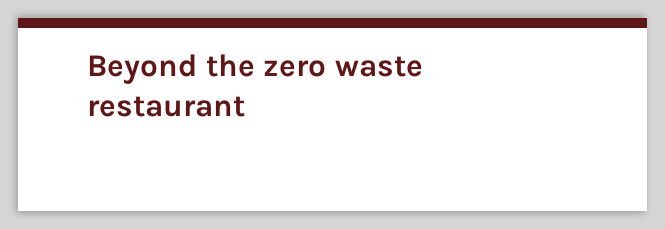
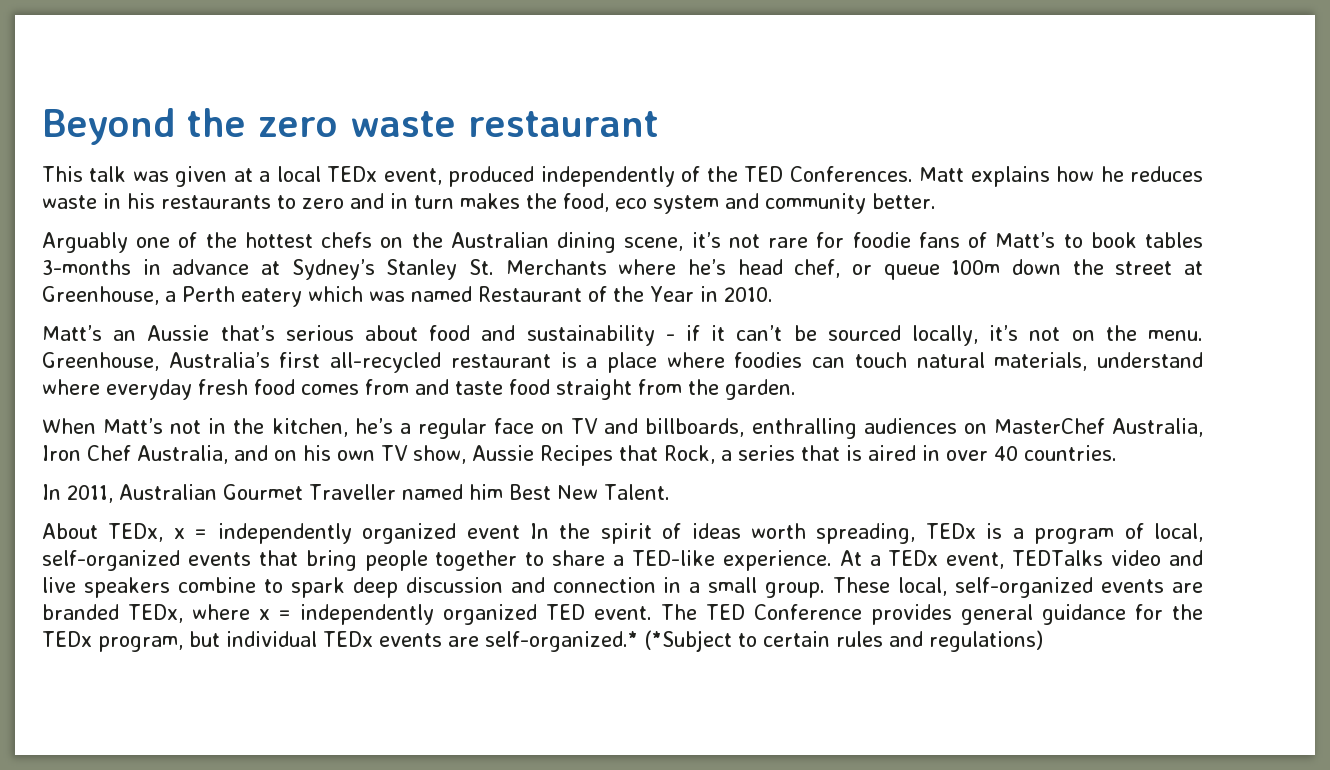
(245, 106) none -> [42,166,1203,187] [42,193,936,214] [42,232,1203,253] [42,259,1203,280] [42,286,773,307] [42,325,1204,346] [42,352,1203,373] [42,379,796,400] [42,418,1203,439] [42,445,1117,466] [42,484,670,503] [42,523,1204,544] [42,550,1203,571] [42,577,1204,598] [42,604,1203,625] [42,630,1043,652] // This talk was given at a local TEDx event, produced independently of the TED Conferences. Matt explains how he reduces waste in his restaurants to zero and in turn makes the food, eco system and community better. // Arguably one of the hottest chefs on the Australian dining scene, it’s not rare for foodie fans of Matt’s to book tables 3-months in advance at Sydney’s Stanley St. Merchants where he’s head chef, or queue 100m down the street at Greenhouse, a Perth eatery which was named Restaurant of the Year in 2010. // Matt’s an Aussie that’s serious about food and sustainability - if it can’t be sourced locally, it’s not on the menu. Greenhouse, Australia’s first all-recycled restaurant is a place where foodies can touch natural materials, understand where everyday fresh food comes from and taste food straight from the garden. // When Matt’s not in the kitchen, he’s a regular face on TV and billboards, enthralling audiences on MasterChef Australia, Iron Chef Australia, and on his own TV show, Aussie Recipes that Rock, a series that is aired in over 40 countries. // In 2011, Australian Gourmet Traveller named him Best New Talent. // About TEDx, x = independently organized event In the spirit of ideas worth spreading, TEDx is a program of local, self-organized events that bring people together to share a TED-like experience. At a TEDx event, TEDTalks video and live speakers combine to spark deep discussion and connection in a small group. These local, self-organized events are branded TEDx, where x = independently organized TED event. The TED Conference provides general guidance for the TEDx program, but individual TEDx events are self-organized.* (*Subject to certain rules and regulations)

